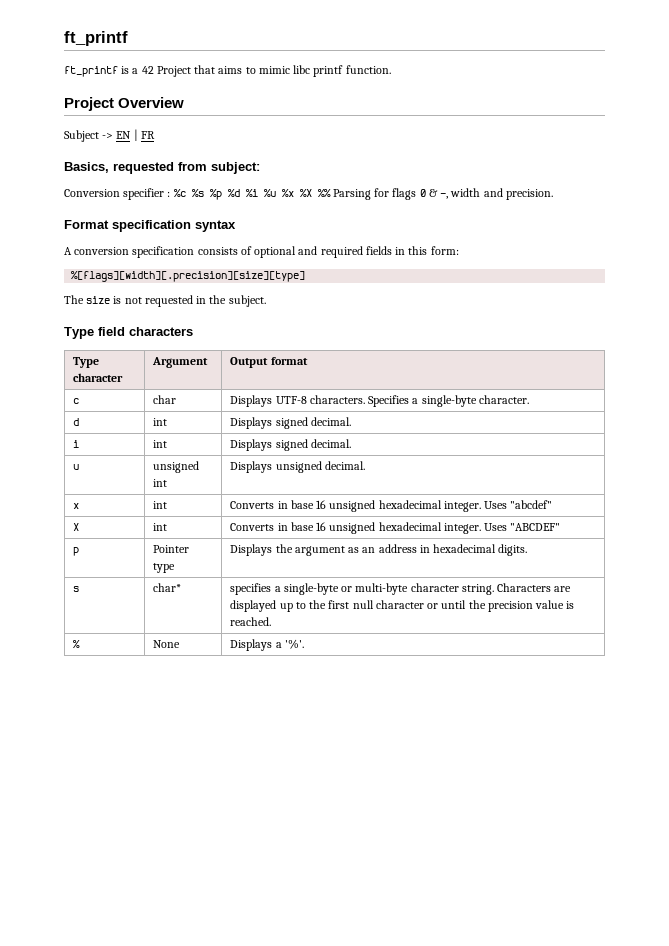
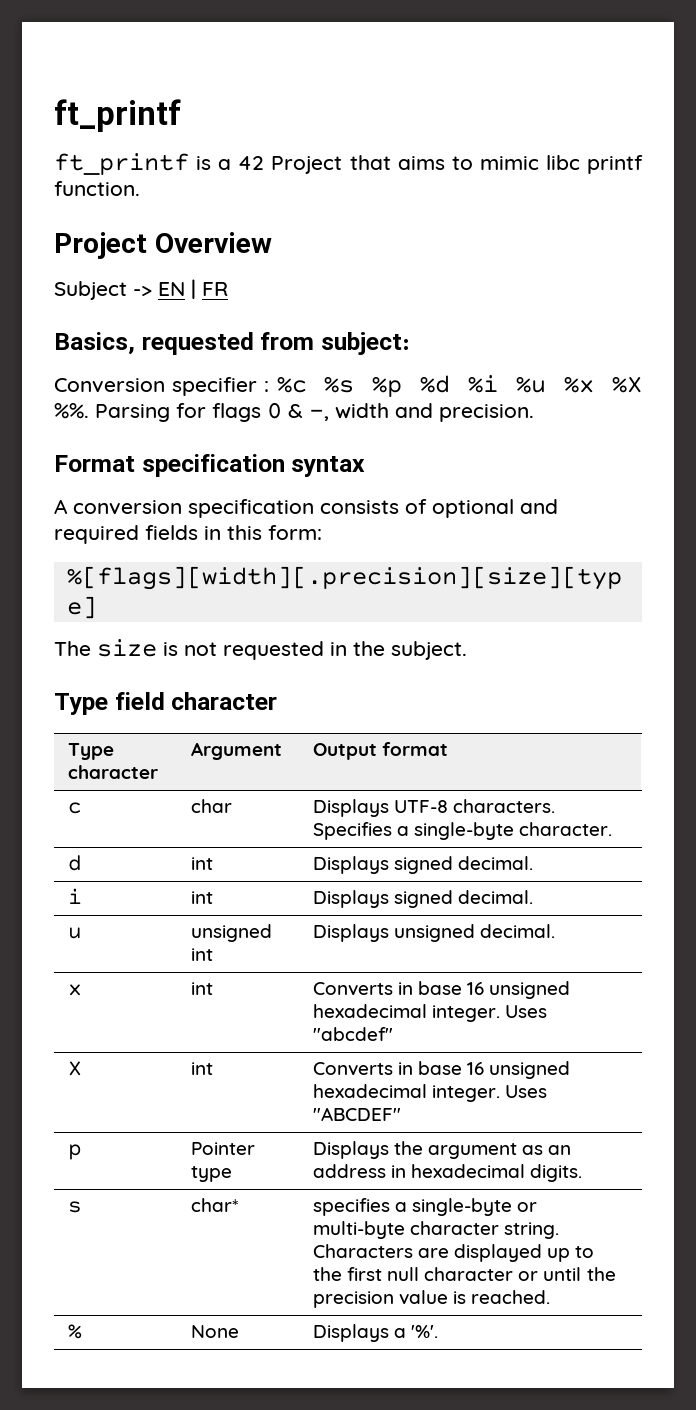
[317,189,331,197] %% -> [54,402,89,419] %%.
[129,327,193,336] characters -> [171,692,278,710] character

